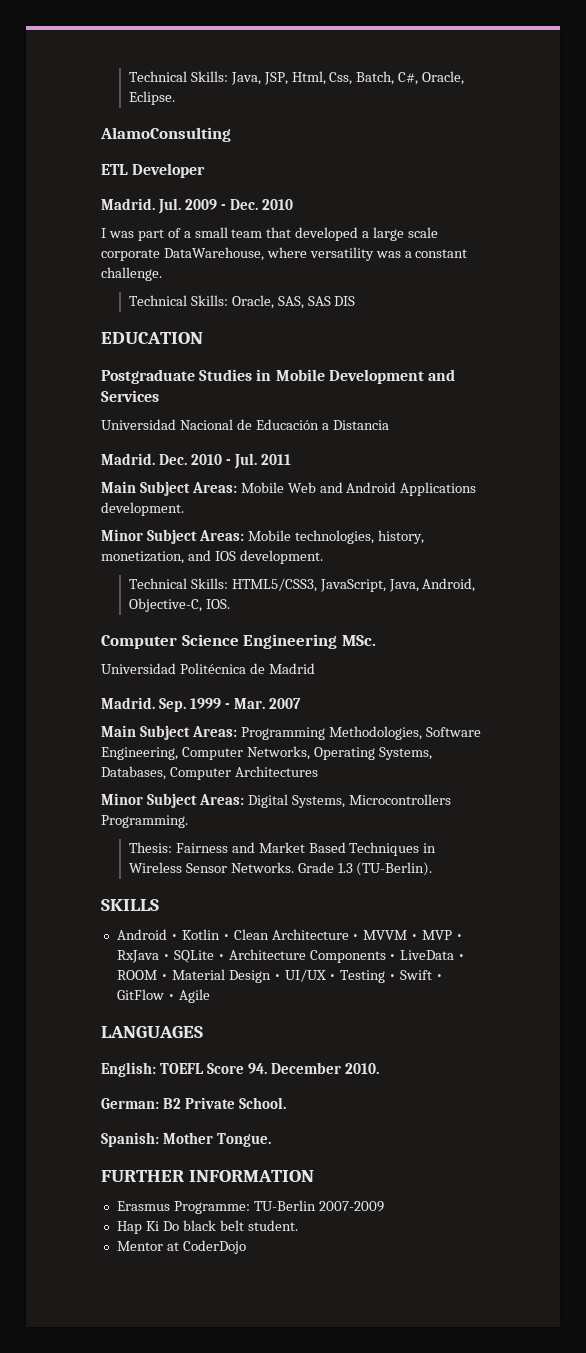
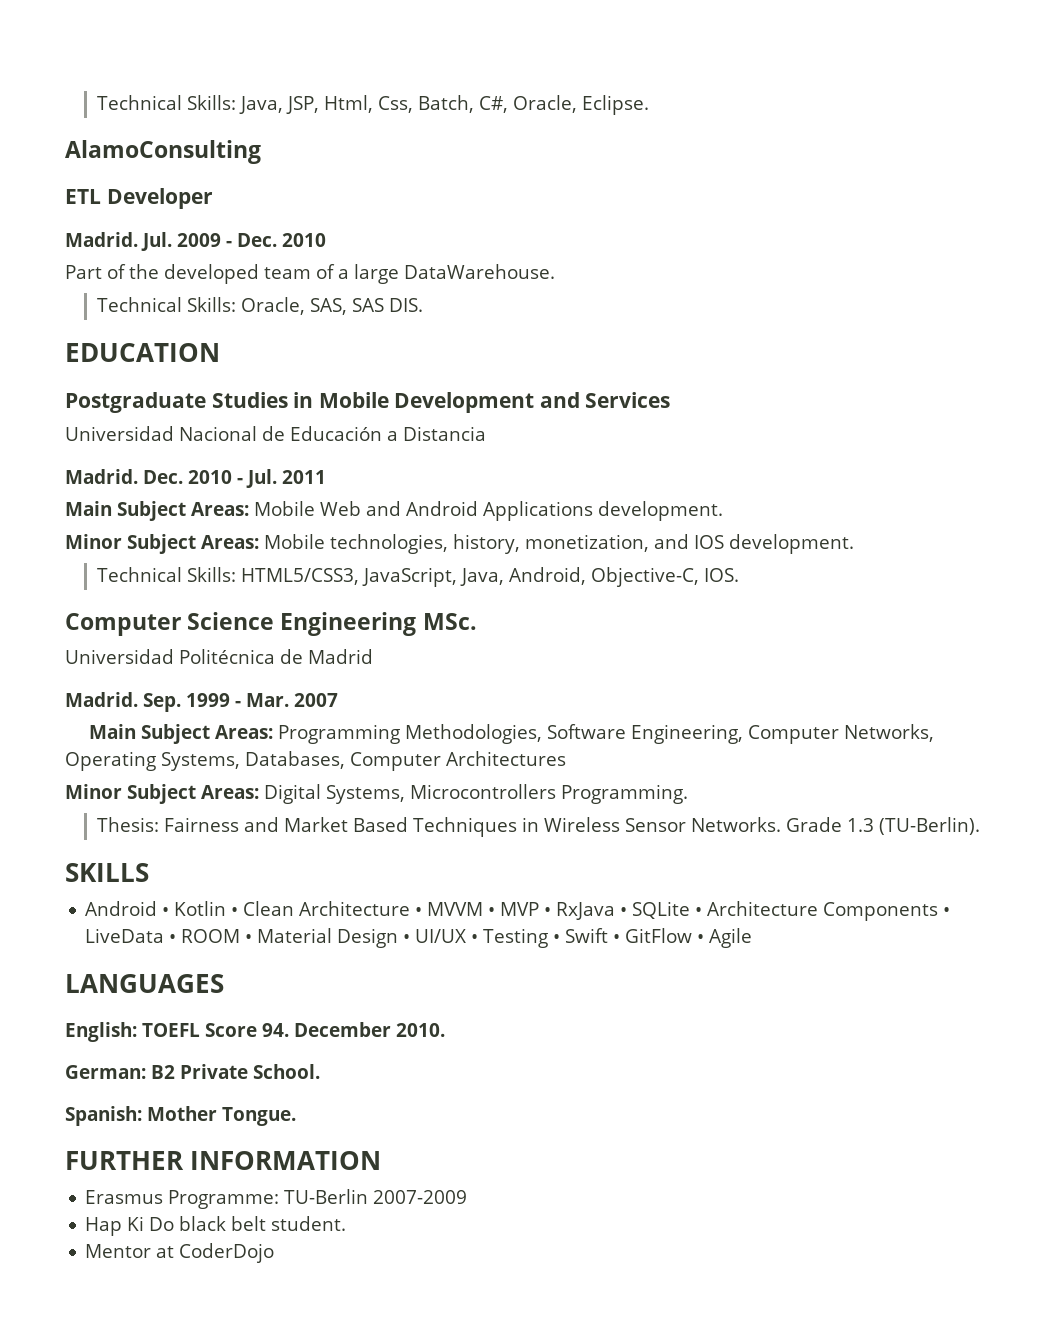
[101,227,439,241] [101,247,468,261] [101,267,162,281] I was part of a small team that developed a large scale corporate DataWarehouse, where versatility was a constant challenge. -> [65,264,555,284] Part of the developed team of a large DataWarehouse.
[334,296,356,306] DIS -> [389,298,424,312] DIS.

